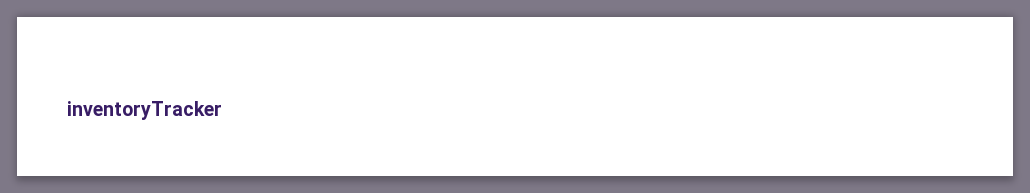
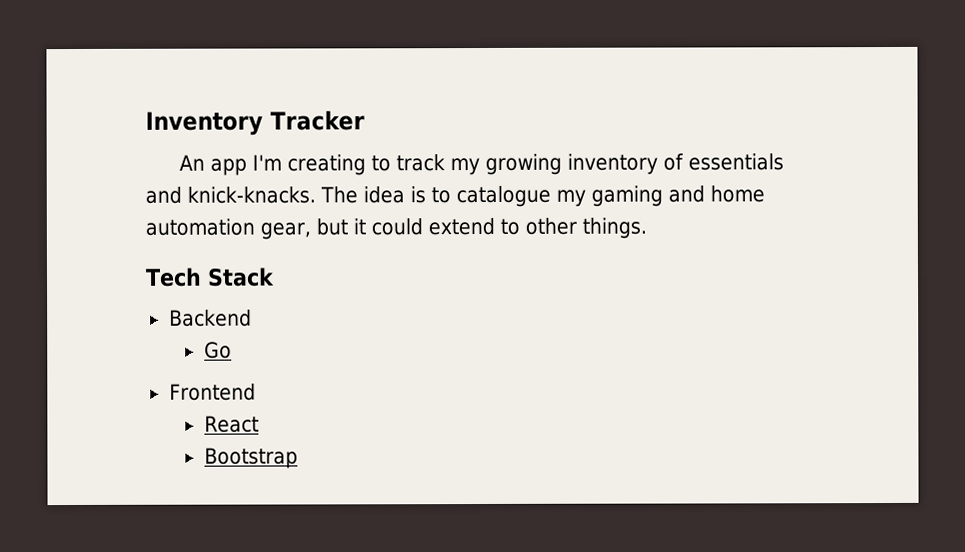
[67,101,222,120] inventoryTracker -> [145,110,365,136] [179,153,785,176] [145,185,765,208] [145,217,647,240] [145,267,275,287] [168,309,252,327] [203,341,232,359] [168,383,256,401] [203,415,259,433] [203,447,298,469] Inventory Tracker // An app I'm creating to track my growing inventory of essentials and knick-knacks. The idea is to catalogue my gaming and home automation gear, but it could extend to other things. // Tech Stack // Backend // Go // Frontend // React // Bootstrap

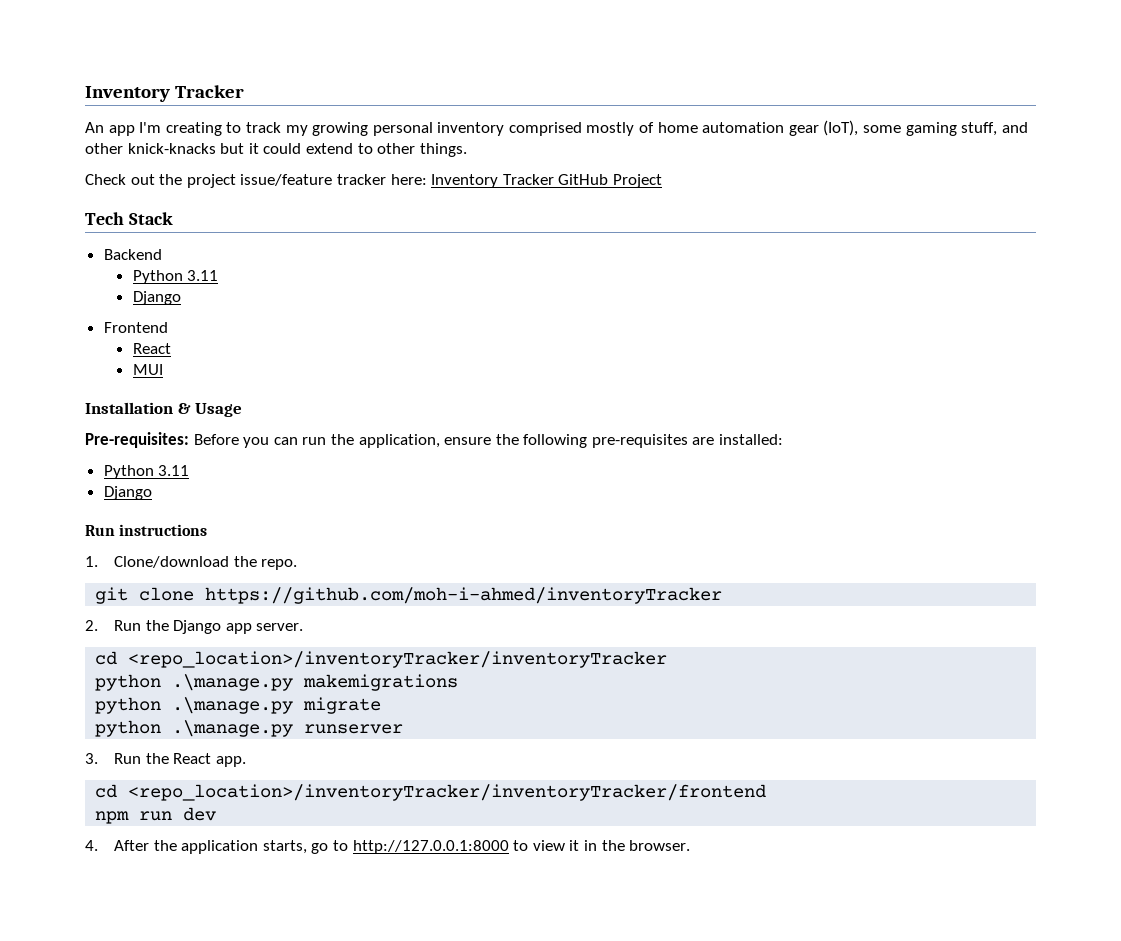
[567,153,785,175] [145,185,765,208] [145,218,311,240] inventory of essentials and knick-knacks. The idea is to catalogue my gaming and home automation gear, -> [372,120,1028,136] [85,143,216,154] personal inventory comprised mostly of home automation gear (IoT), some gaming stuff, and other knick-knacks
(647, 228) none -> [85,174,662,188] // Check out the project issue/feature tracker here: Inventory Tracker GitHub Project
[203,341,232,359] Go -> [132,270,219,284] [132,291,181,305] Python 3.11 // Django
[203,447,298,469] Bootstrap -> [132,364,163,375] [85,402,243,417] [85,432,784,448] [103,465,190,479] [103,486,152,500] [85,524,208,536] [85,556,298,570] [95,587,723,604] [85,620,304,634] [95,651,668,668] [95,674,459,691] [95,697,382,714] [95,720,404,737] [85,753,246,767] [95,784,767,801] [95,807,217,824] [85,840,691,854] MUI // Installation & Usage // Pre-requisites: Before you can run the application, ensure the following pre-requisites are installed: // Python 3.11 // Django // Run instructions // 1. Clone/download the repo. // git clone https://github.com/moh-i-ahmed/inventoryTracker // 2. Run the Django app server. // cd <repo_location>/inventoryTracker/inventoryTracker // python .\manage.py makemigrations // python .\manage.py migrate // python .\manage.py runserver // 3. Run the React app. // cd <repo_location>/inventoryTracker/inventoryTracker/frontend // npm run dev // 4. After the application starts, go to http://127.0.0.1:8000 to view it in the browser.

